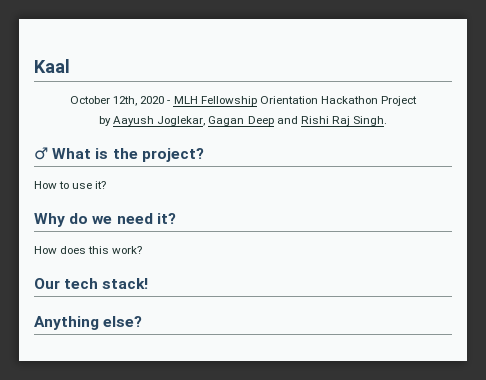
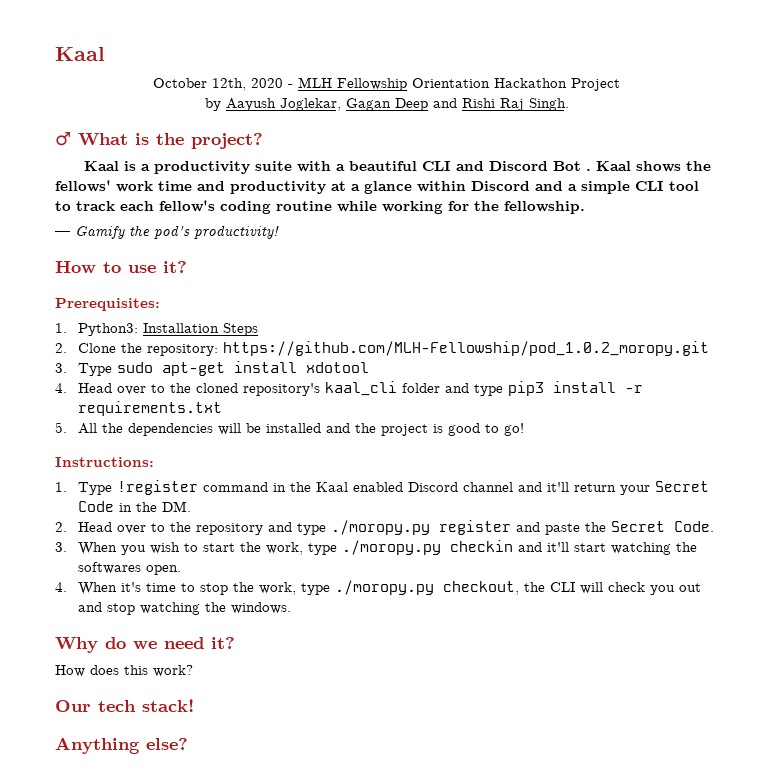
[34,181,107,189] How to use it? -> [84,161,712,174] [55,180,699,194] [55,200,585,214] [55,225,279,239] [55,261,187,273] [55,298,160,311] [55,323,258,336] [55,341,709,356] [55,361,369,376] [55,381,643,396] [77,401,222,416] [55,422,524,436] [55,457,154,467] [55,480,709,495] [77,501,191,512] [55,520,714,535] [55,540,697,555] [77,562,181,575] [55,580,701,595] [77,602,291,615] Kaal is a productivity suite with a beautiful CLI and Discord Bot . Kaal shows the fellows' work time and productivity at a glance within Discord and a simple CLI tool to track each fellow's coding routine while working for the fellowship. // — Gamify the pod's productivity! // How to use it? // Prerequisites: // 1. Python3: Installation Steps // 2. Clone the repository: https://github.com/MLH-Fellowship/pod_1.0.2_moropy.git // 3. Type sudo apt-get install xdotool // 4. Head over to the cloned repository's kaal_cli folder and type pip3 install -r requirements.txt // 5. All the dependencies will be installed and the project is good to go! // Instructions: // 1. Type !register command in the Kaal enabled Discord channel and it'll return your Secret Code in the DM. // 2. Head over to the repository and type ./moropy.py register and paste the Secret Code. // 3. When you wish to start the work, type ./moropy.py checkin and it'll start watching the softwares open. // 4. When it's time to stop the work, type ./moropy.py checkout, the CLI will check you out and stop watching the windows.

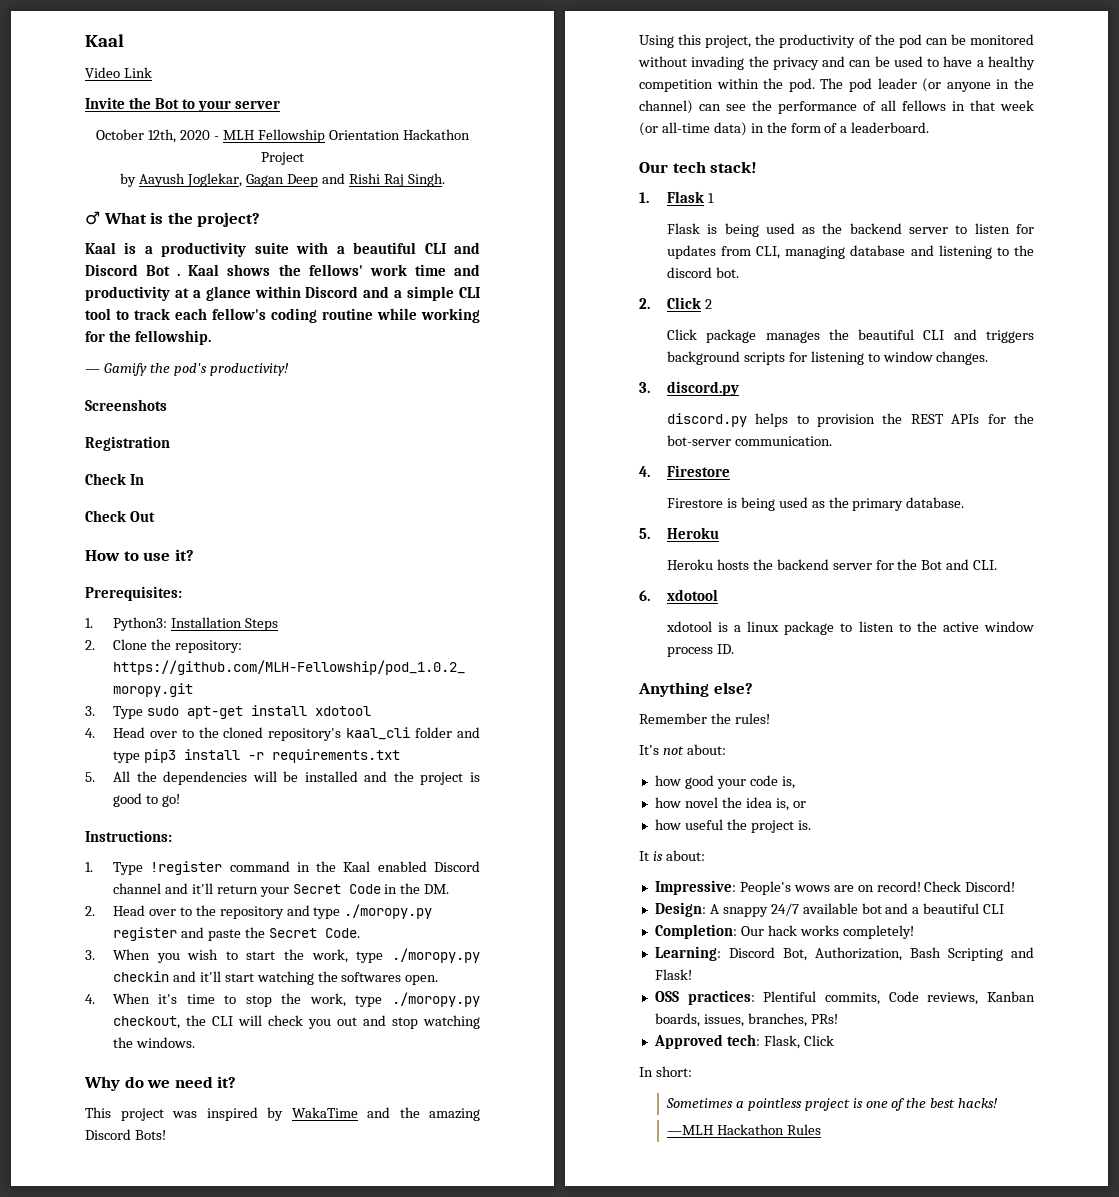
[55,47,105,61] Kaal -> [85,34,124,47] [85,67,152,78] [85,97,280,112] Kaal // Video Link // Invite the Bot to your server
(279, 232) none -> [85,399,167,411] [85,436,170,451] [85,473,144,485] [85,510,155,522] // Screenshots // Registration // Check In // Check Out
[55,665,193,677] [55,699,194,712] [55,737,188,754] How does this work? // Our tech stack! // Anything else? -> [85,1107,480,1121] [85,1129,166,1140] [639,34,1034,48] [638,56,1035,70] [639,78,1034,92] [639,100,1034,114] [639,122,930,136] [639,161,758,173] [639,191,714,203] [666,223,1034,237] [666,245,1034,259] [666,267,739,278] [639,297,712,309] [666,329,1034,343] [666,351,989,365] [639,381,739,396] [666,413,1034,427] [666,435,832,446] [639,465,730,477] [666,497,965,511] [639,527,719,539] [666,559,998,570] [639,589,718,601] [665,621,1034,635] [666,644,734,657] [638,682,753,697] [639,713,770,724] [639,744,726,755] [654,775,795,789] [654,797,806,811] [654,819,811,833] [639,850,705,861] [654,880,1016,895] [654,902,1005,917] [654,924,914,939] [654,946,1034,961] [654,969,692,980] [654,990,1035,1005] [654,1013,838,1027] [653,1034,834,1049] [639,1066,692,1077] [665,1098,999,1111] [666,1124,821,1135] This project was inspired by WakaTime and the amazing Discord Bots! // Using this project, the productivity of the pod can be monitored without invading the privacy and can be used to have a healthy competition within the pod. The pod leader (or anyone in the channel) can see the performance of all fellows in that week (or all-time data) in the form of a leaderboard. // Our tech stack! // 1. Flask 1 // Flask is being used as the backend server to listen for updates from CLI, managing database and listening to the discord bot. // 2. Click 2 // Click package manages the beautiful CLI and triggers background scripts for listening to window changes. // 3. discord.py // discord.py helps to provision the REST APIs for the bot-server communication. // 4. Firestore // Firestore is being used as the primary database. // 5. Heroku // Heroku hosts the backend server for the Bot and CLI. // 6. xdotool // xdotool is a linux package to listen to the active window process ID. // Anything else? // Remember the rules! // It's not about: // how good your code is, // how novel the idea is, or // how useful the project is. // It is about: // Impressive: People's wows are on record! Check Discord! // Design: A snappy 24/7 available bot and a beautiful CLI // Completion: Our hack works completely! // Learning: Discord Bot, Authorization, Bash Scripting and Flask! // OSS practices: Plentiful commits, Code reviews, Kanban boards, issues, branches, PRs! // Approved tech: Flask, Click // In short: // Sometimes a pointless project is one of the best hacks! // —MLH Hackathon Rules

